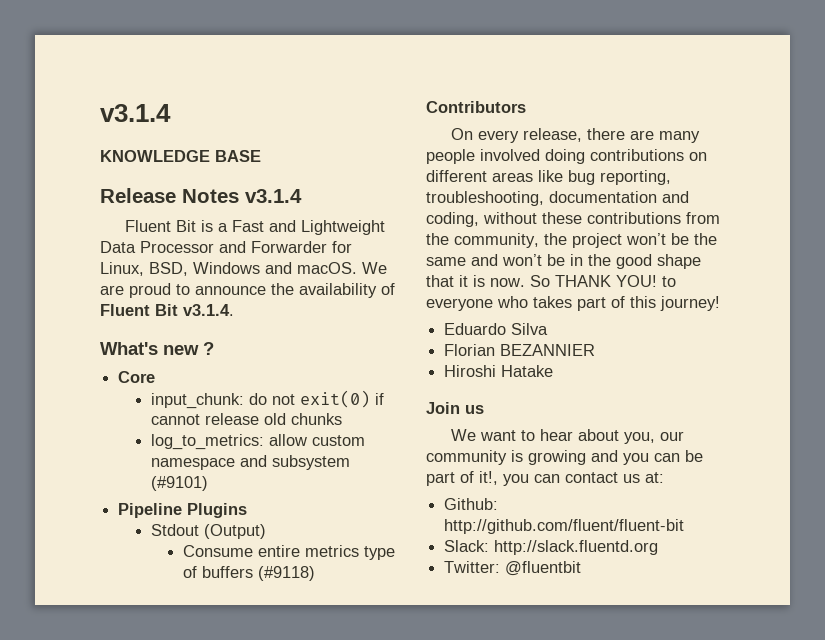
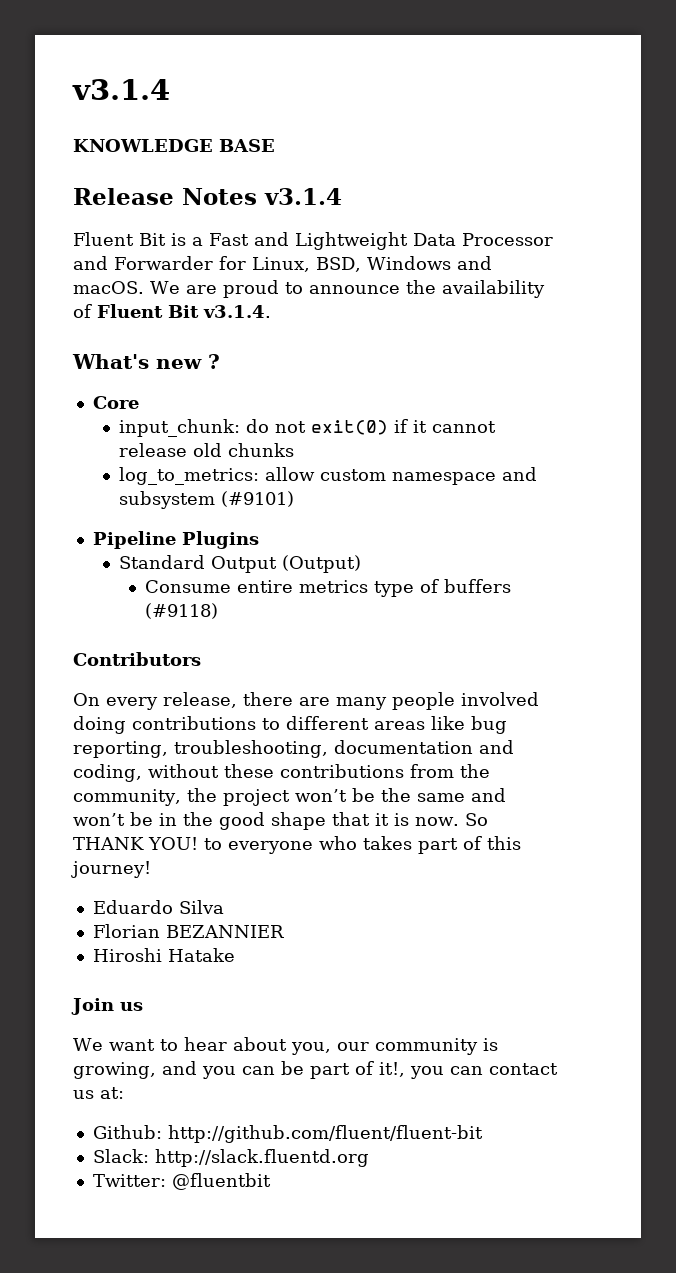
(384, 399) none -> [412,420,427,433] it
[150,524,199,536] Stdout -> [118,555,277,573] Standard Output
[689,152,707,161] on -> [262,718,280,730] to
[528,450,586,465] growing -> [73,1062,156,1079] growing,

